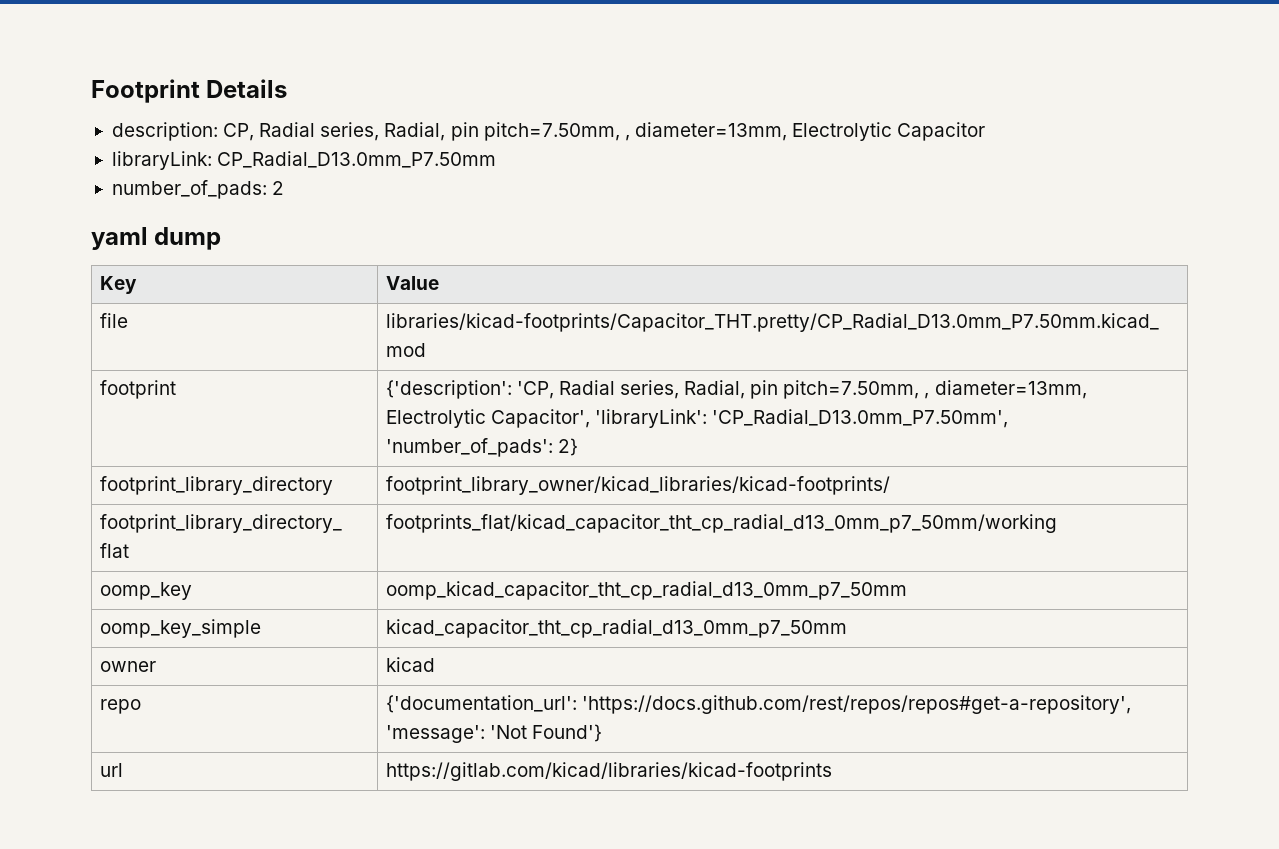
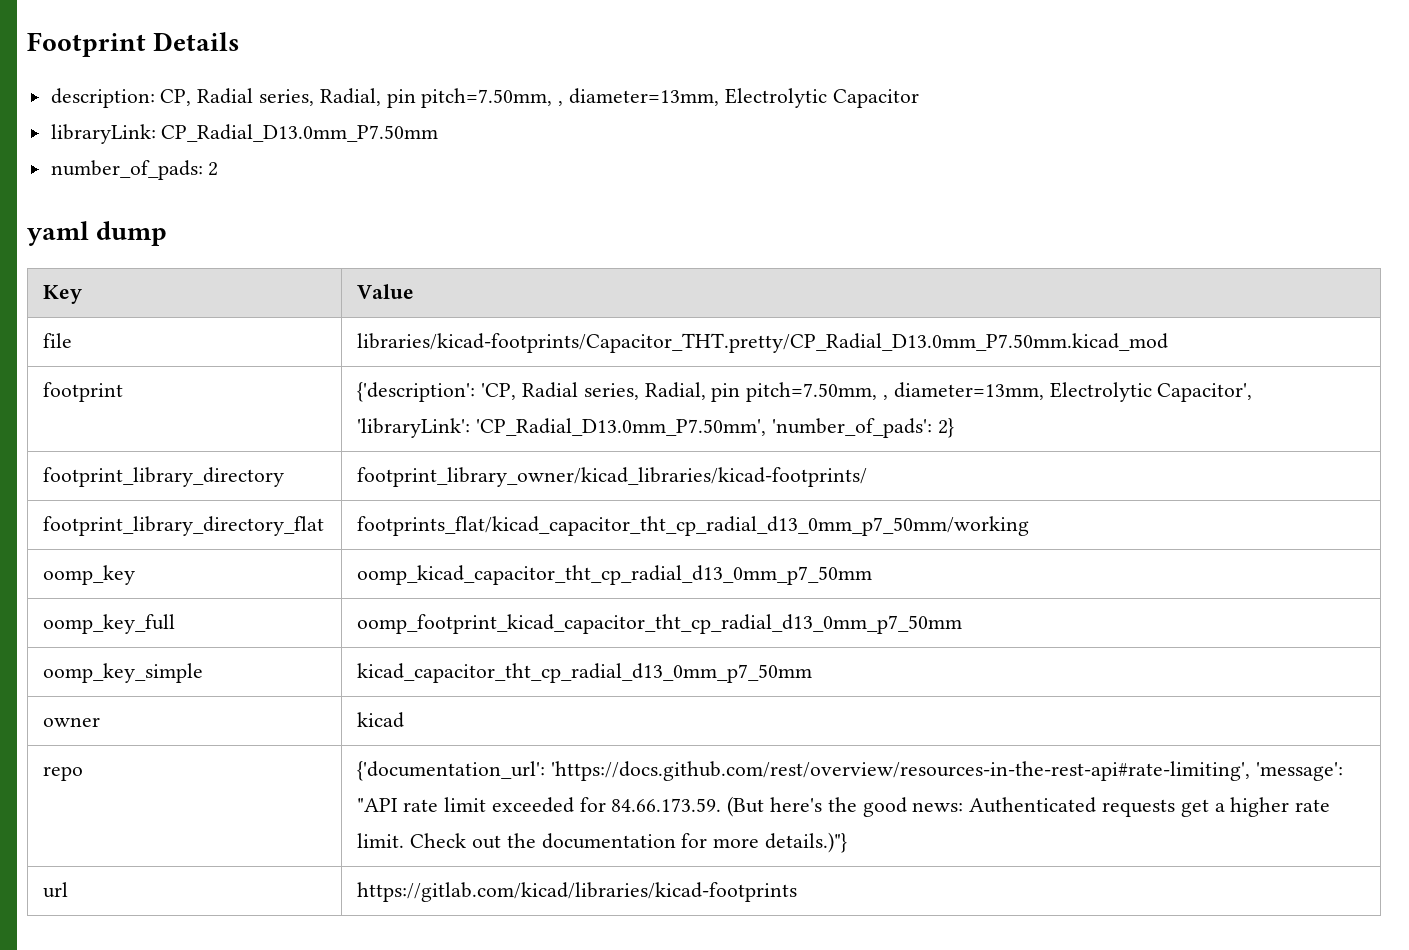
(907, 590) none -> [43,614,176,634] [357,614,963,634] // oomp_key_full | oomp_footprint_kicad_capacitor_tht_cp_radial_d13_0mm_p7_50mm
[581,695,1131,714] [385,724,602,743] 'https://docs.github.com/rest/repos/repos#get-a-repository', 'message': 'Not Found'} -> [551,761,1343,781] [357,796,1331,817] [357,832,848,853] 'https://docs.github.com/rest/overview/resources-in-the-rest-api#rate-limiting', 'message': "API rate limit exceeded for 84.66.173.59. (But here's the good news: Authenticated requests get a higher rate limit. Check out the documentation for more details.)"}

